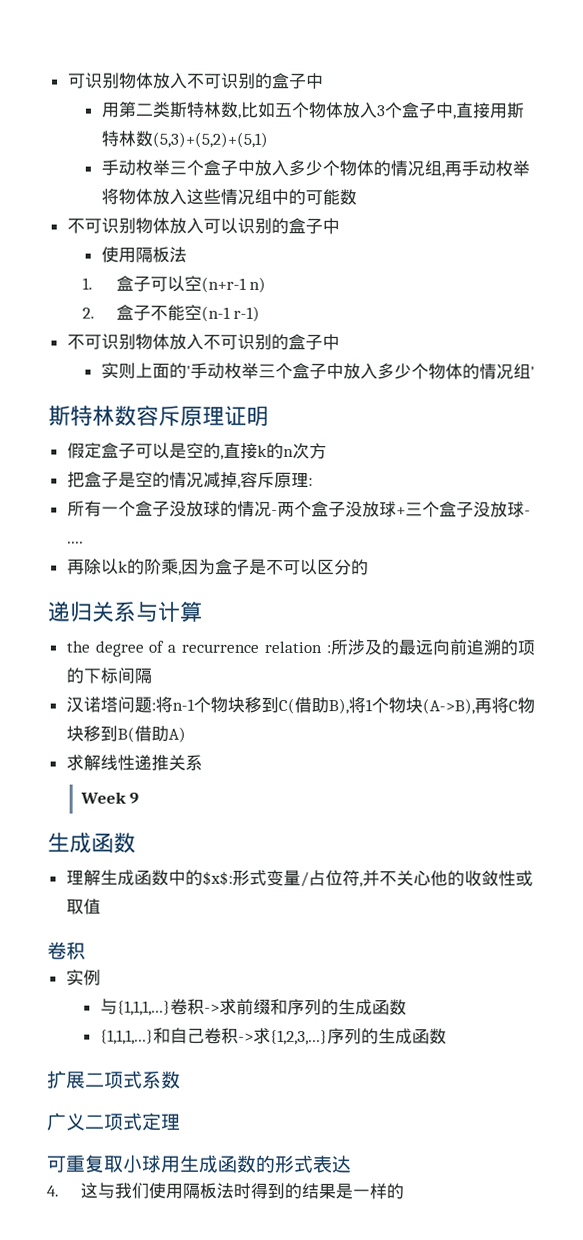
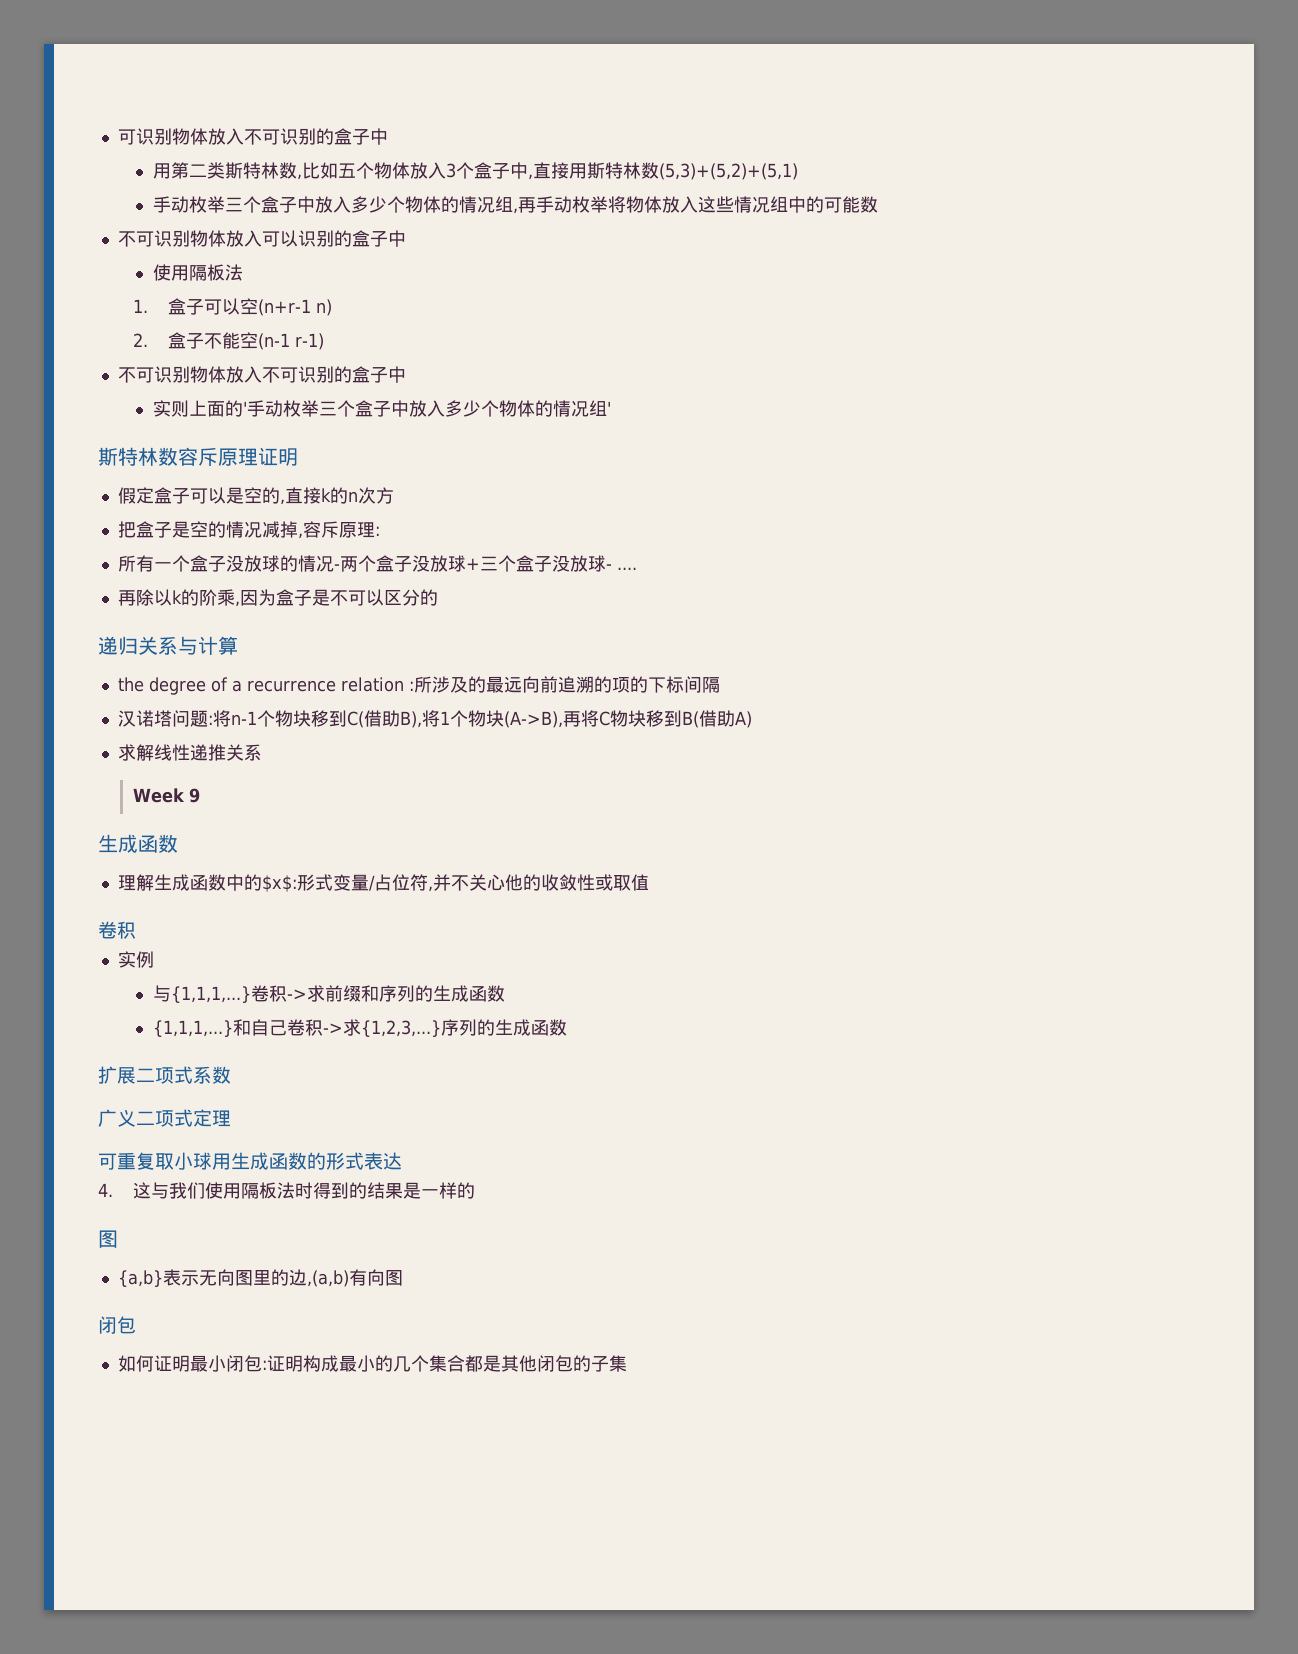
(404, 1191) none -> [98,1230,118,1248] [117,1269,403,1287] [98,1316,136,1334] [117,1355,627,1372] // 图 // {a,b}表示无向图里的边,(a,b)有向图 // 闭包 // 如何证明最小闭包:证明构成最小的几个集合都是其他闭包的子集

